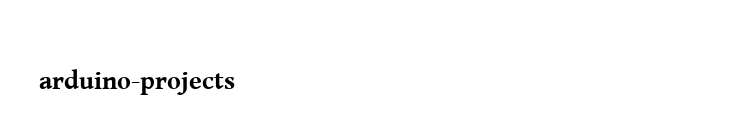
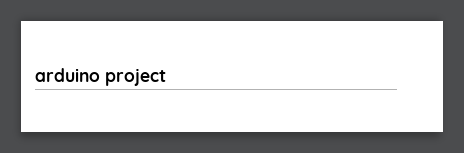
[39,69,235,95] arduino-projects -> [35,68,166,86] arduino project

